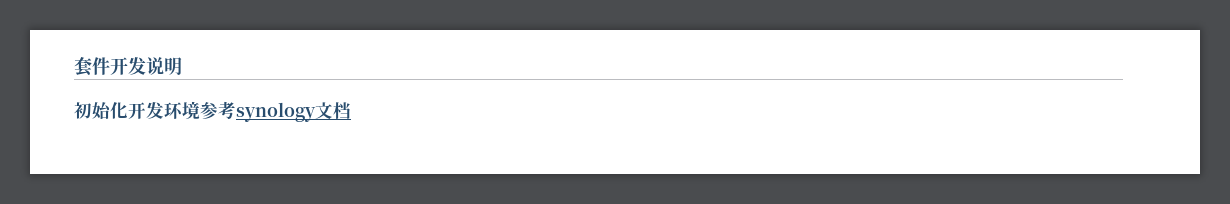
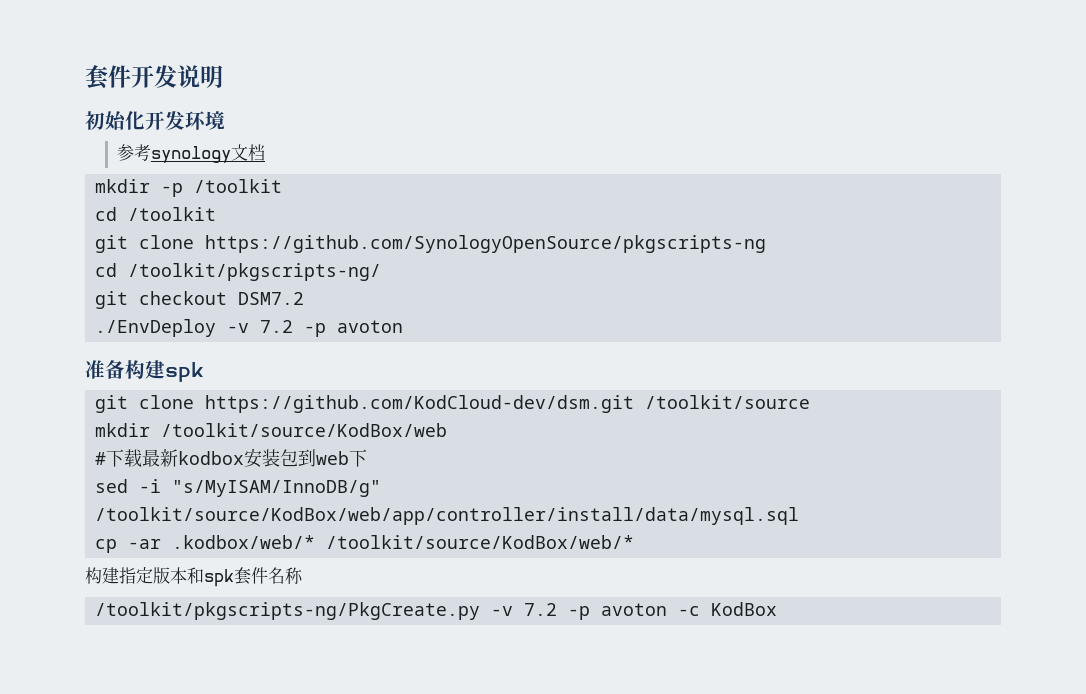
(200, 110) none -> (225, 120) //
(351, 110) none -> [95,179,283,197] [95,207,217,221] [95,235,767,253] [95,263,382,281] [95,291,305,309] [95,319,404,337] [85,360,204,382] [95,395,811,413] [95,423,448,437] [95,448,368,468] [95,479,382,497] [95,507,800,525] [95,535,635,553] [85,567,303,587] [95,602,778,620] // mkdir -p /toolkit // cd /toolkit // git clone https://github.com/SynologyOpenSource/pkgscripts-ng // cd /toolkit/pkgscripts-ng/ // git checkout DSM7.2 // ./EnvDeploy -v 7.2 -p avoton // 准备构建spk // git clone https://github.com/KodCloud-dev/dsm.git /toolkit/source // mkdir /toolkit/source/KodBox/web // #下载最新kodbox安装包到web下 // sed -i "s/MyISAM/InnoDB/g" /toolkit/source/KodBox/web/app/controller/install/data/mysql.sql // cp -ar .kodbox/web/* /toolkit/source/KodBox/web/* // 构建指定版本和spk套件名称 // /toolkit/pkgscripts-ng/PkgCreate.py -v 7.2 -p avoton -c KodBox

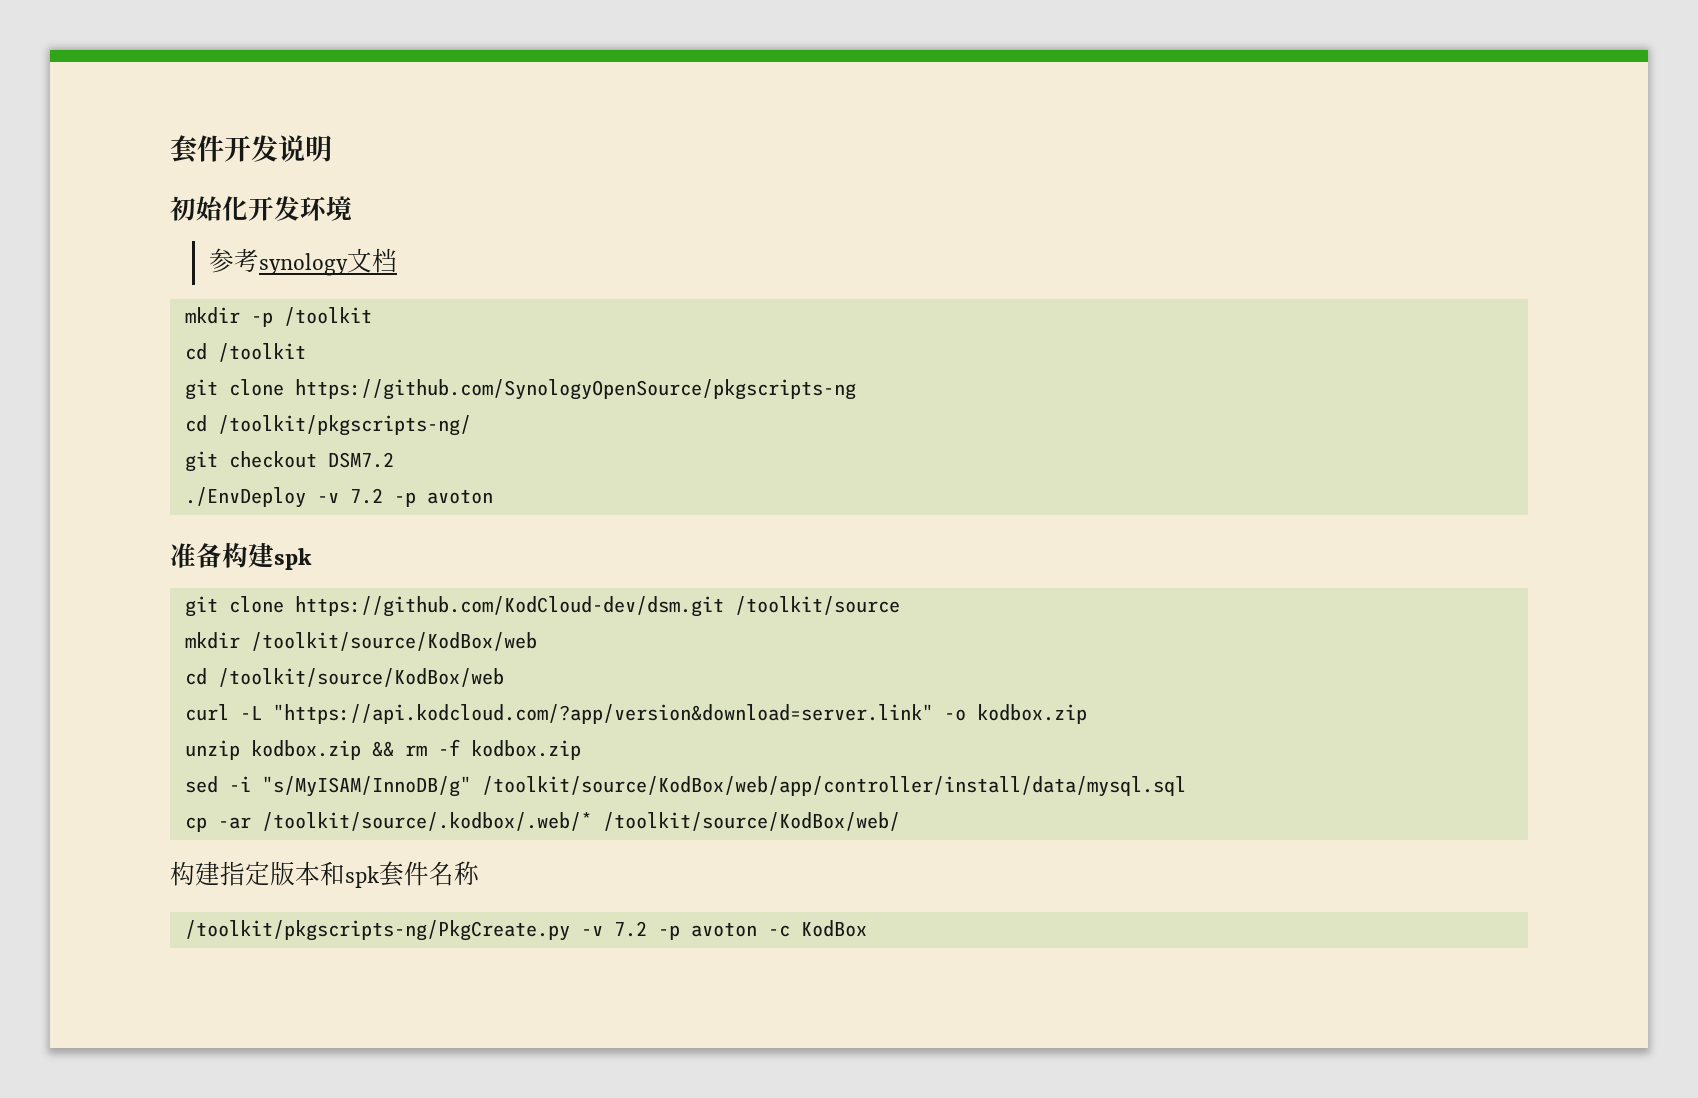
[95,448,368,468] #下载最新kodbox安装包到web下 -> [184,668,504,687] [184,704,1087,724] [184,739,581,760] cd /toolkit/source/KodBox/web // curl -L "https://api.kodcloud.com/?app/version&download=server.link" -o kodbox.zip // unzip kodbox.zip && rm -f kodbox.zip
[172,535,635,549] .kodbox/web/* /toolkit/source/KodBox/web/* -> [261,812,900,831] /toolkit/source/.kodbox/.web/* /toolkit/source/KodBox/web/

